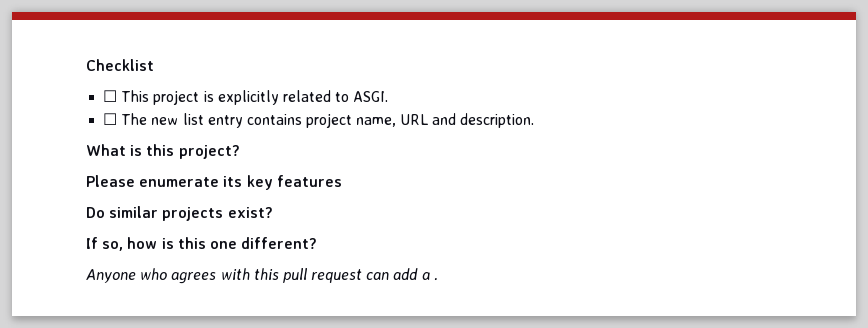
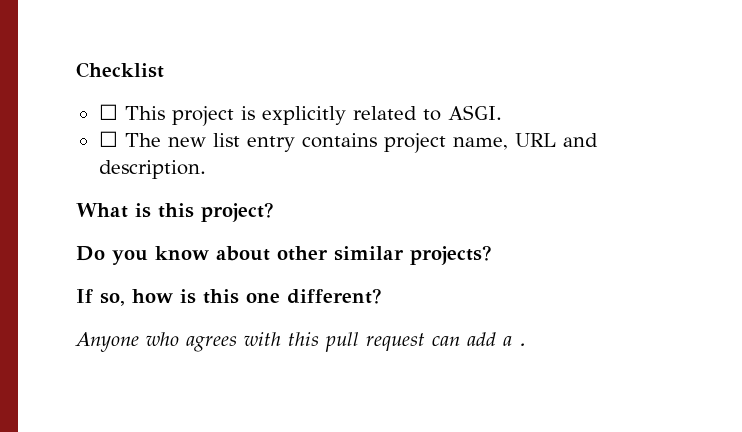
[86,175,342,190] [86,206,273,221] Please enumerate its key features // Do similar projects exist? -> [76,245,492,265] Do you know about other similar projects?

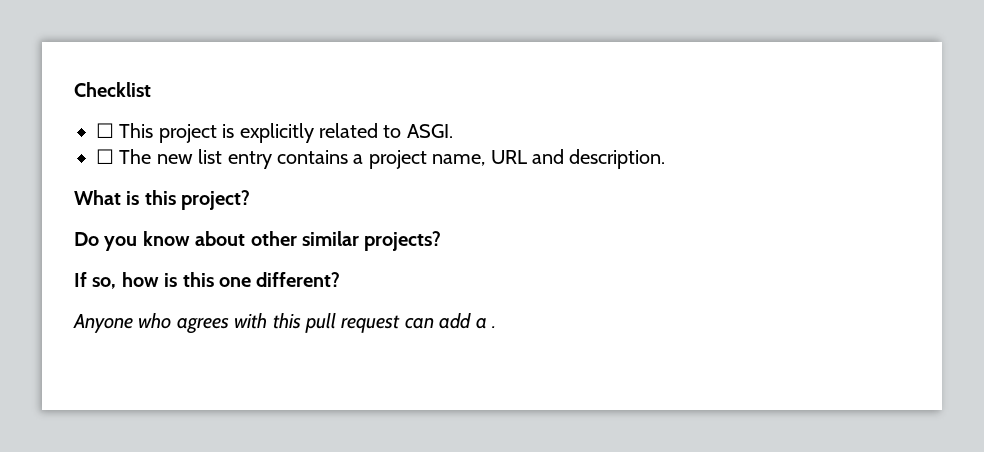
(377, 140) none -> [353,154,364,164] a

